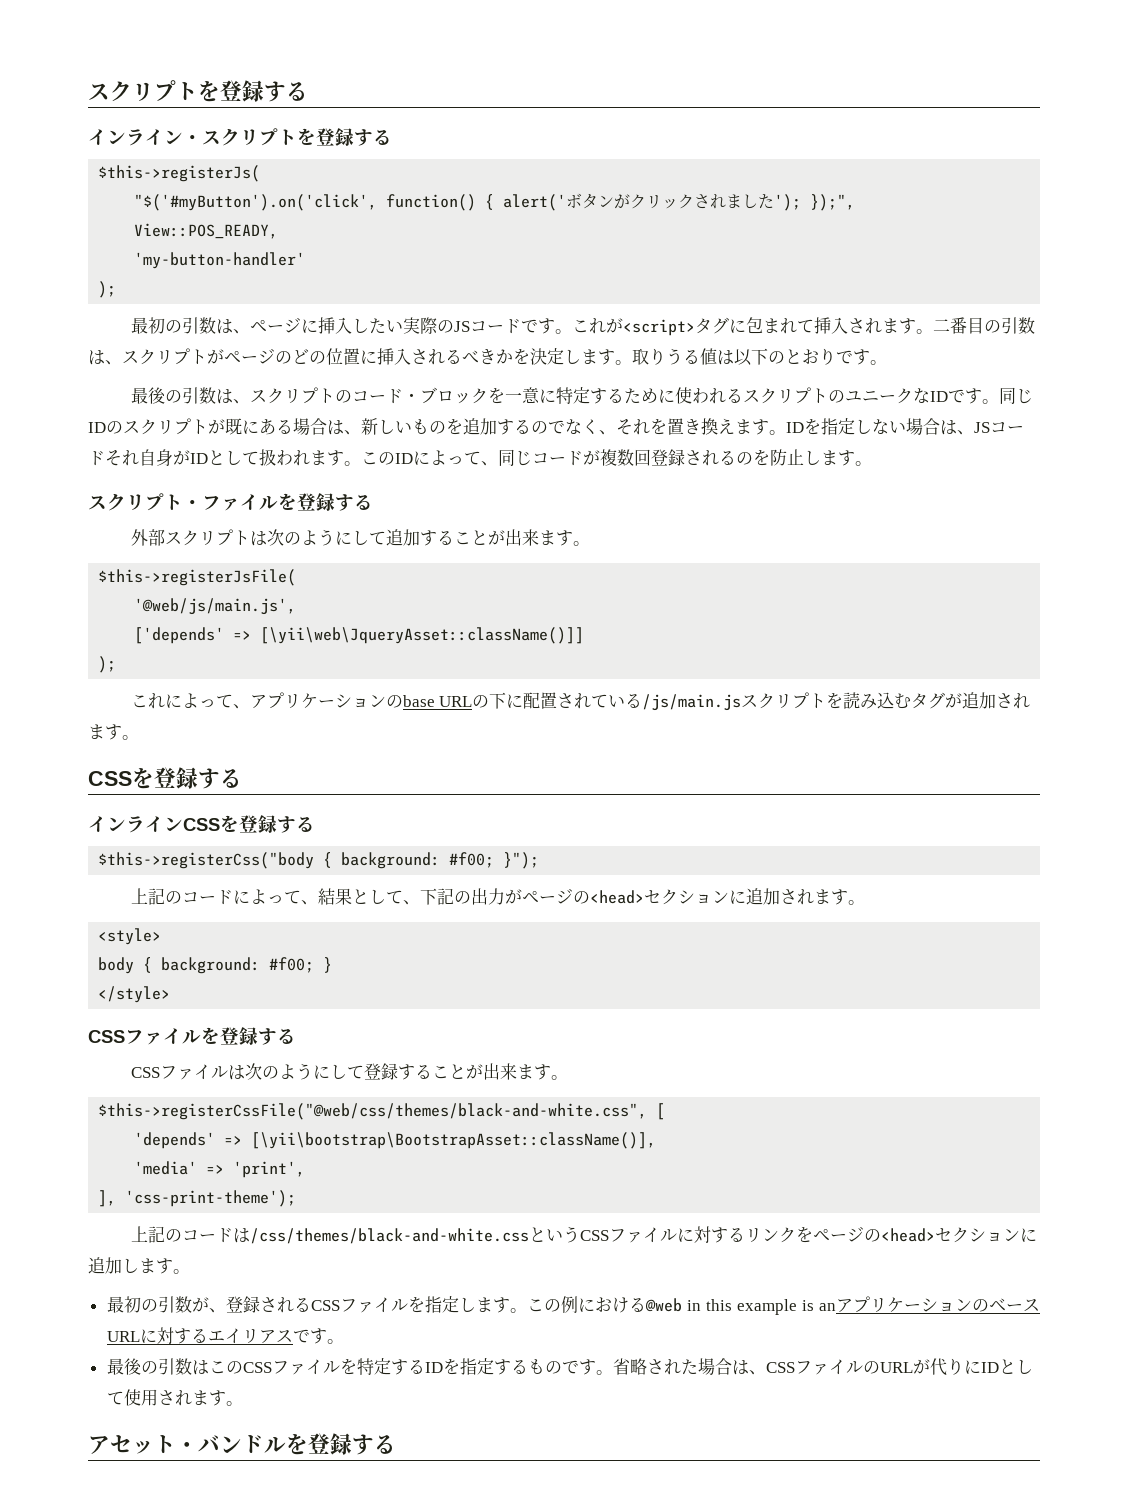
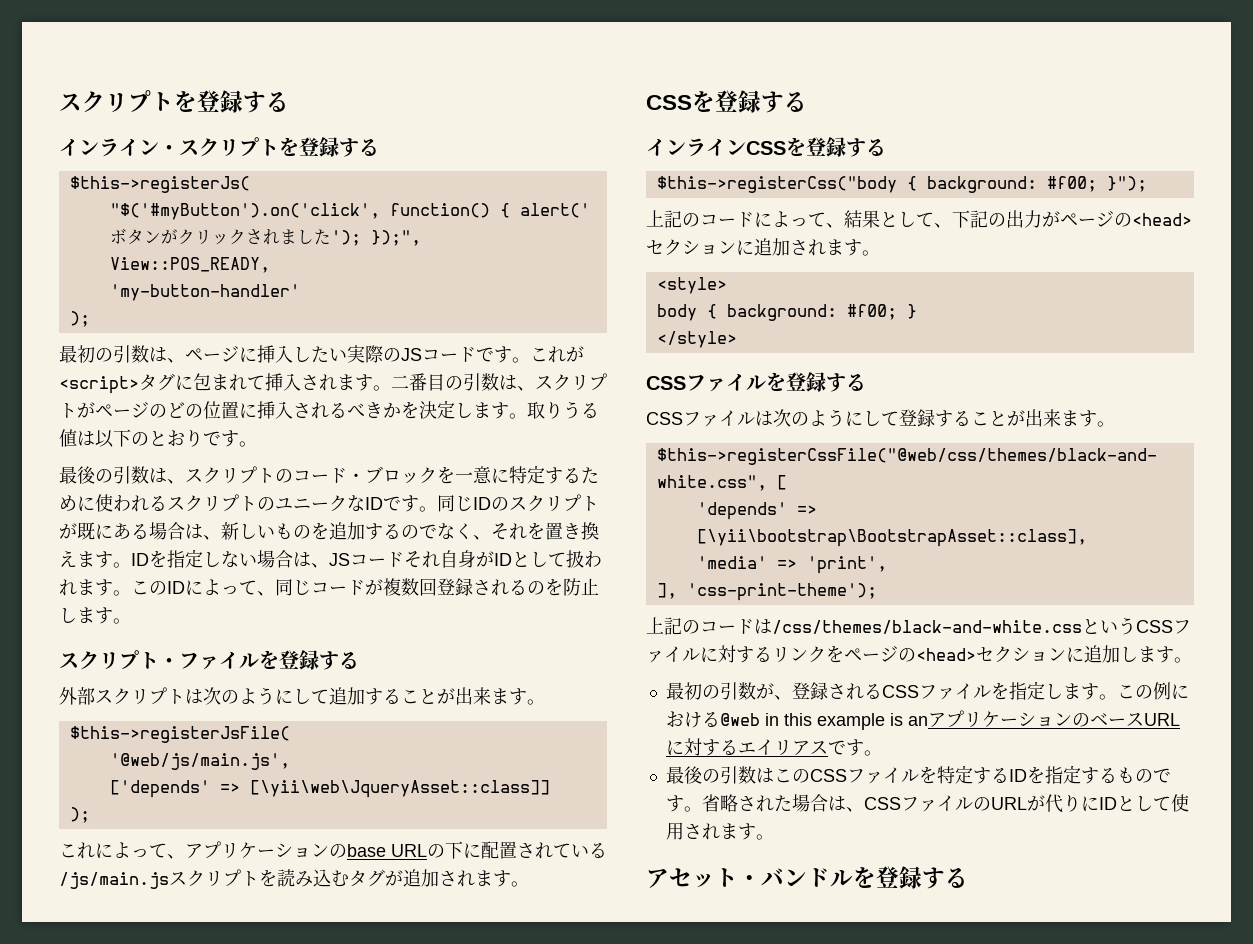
[260,627,585,644] [\yii\web\JqueryAsset::className()]] -> [249,780,550,798] [\yii\web\JqueryAsset::class]]
[251,1132,657,1149] [\yii\bootstrap\BootstrapAsset::className()], -> [696,529,1087,547] [\yii\bootstrap\BootstrapAsset::class],

